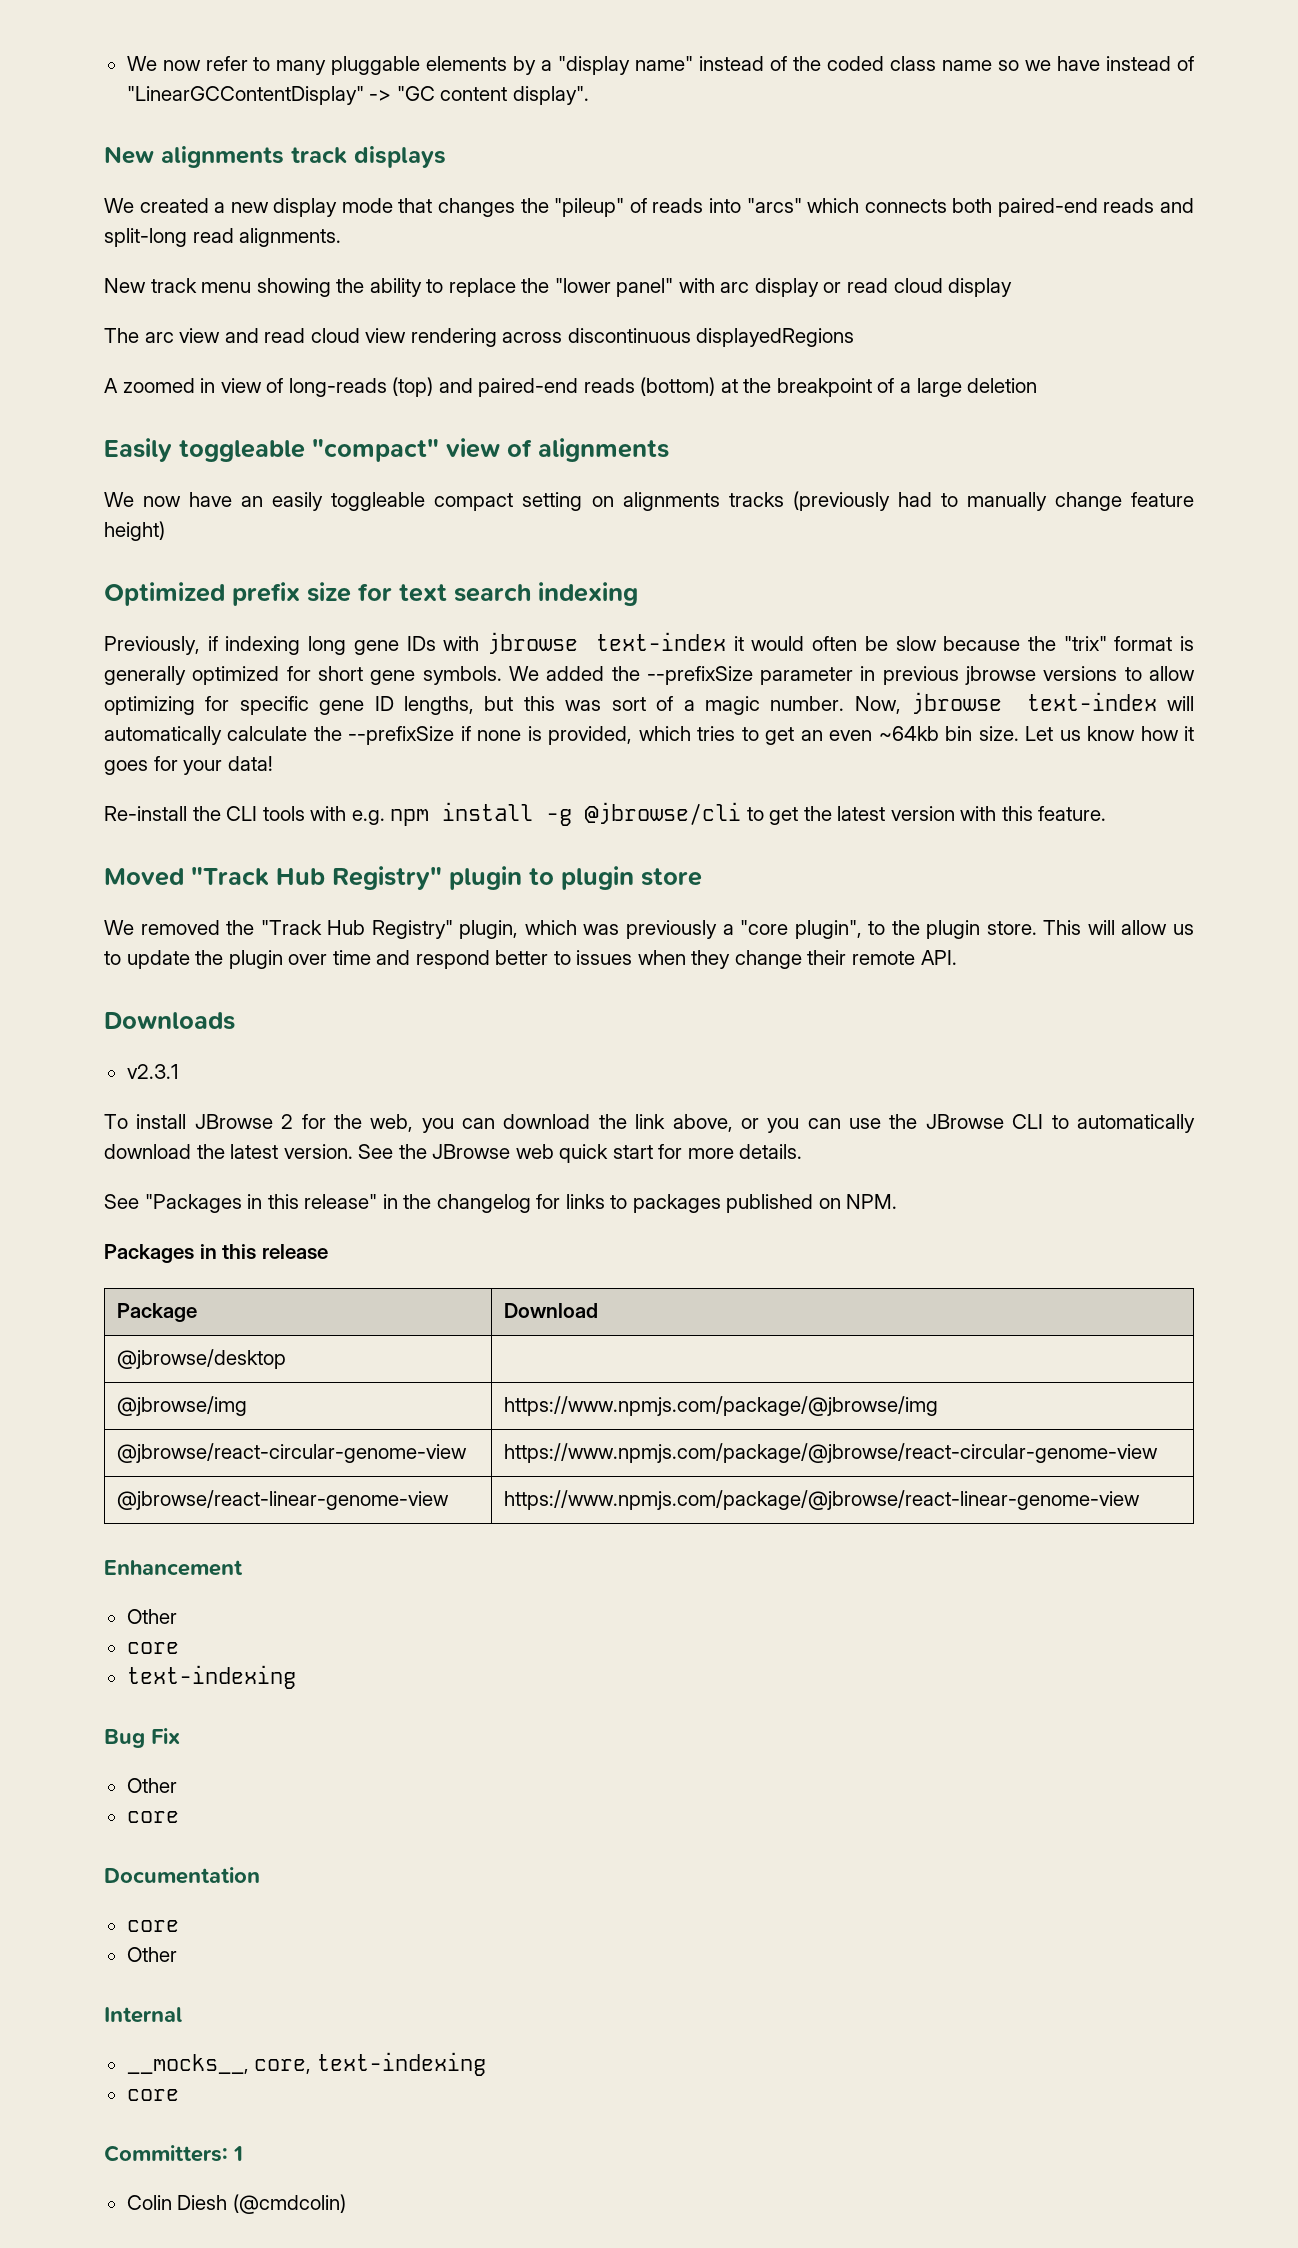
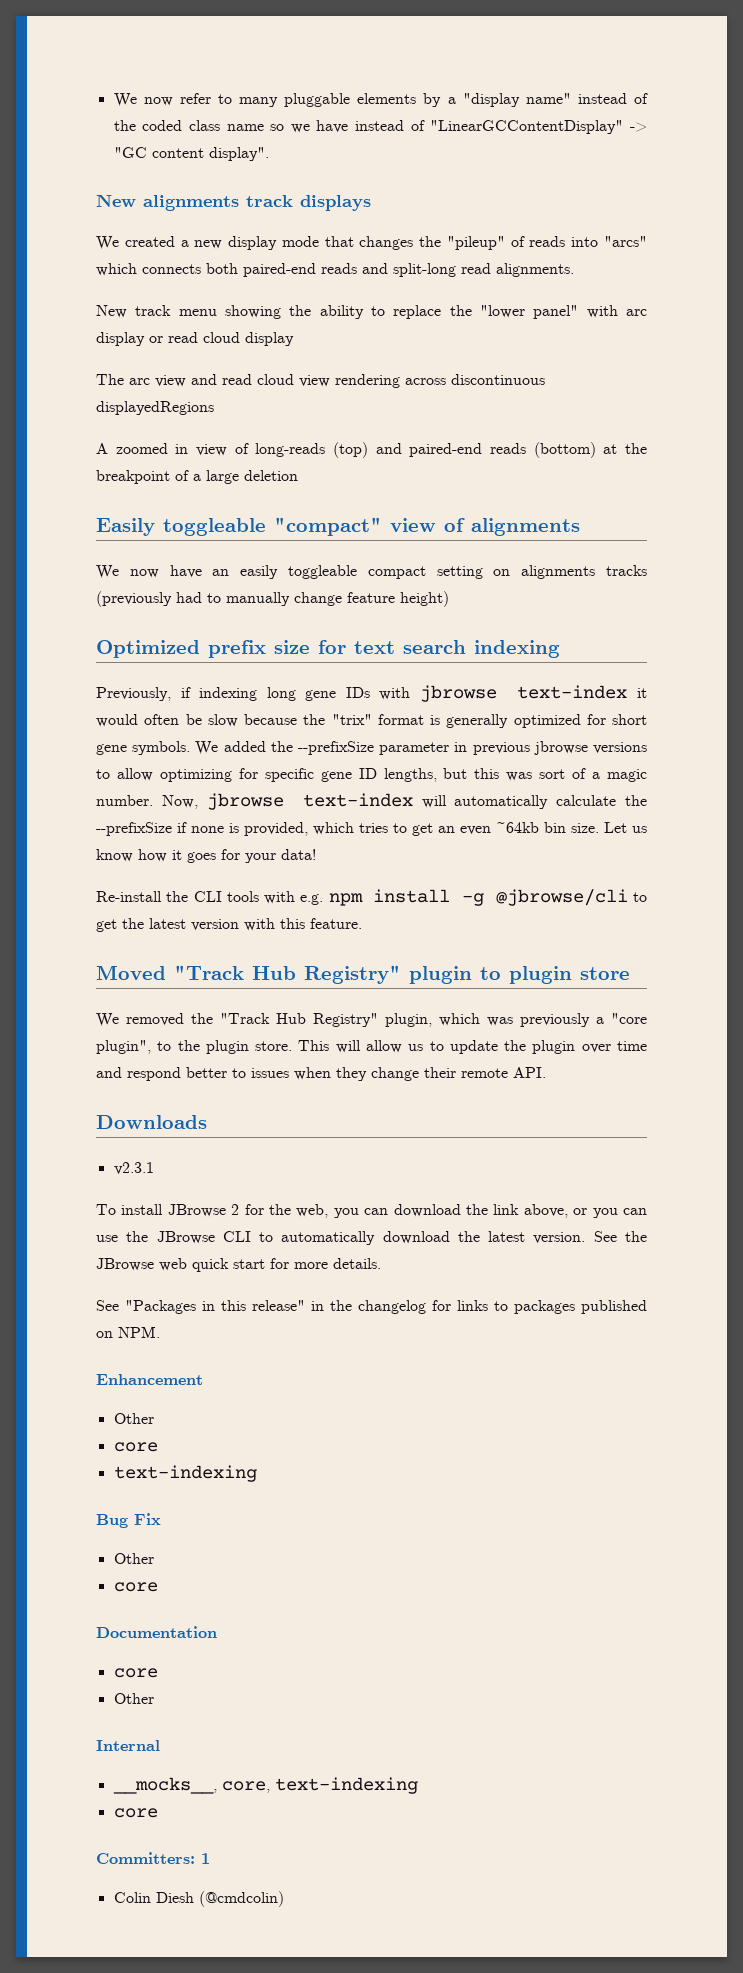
[104,1244,328,1263] [117,1303,198,1322] [504,1303,599,1318] [117,1349,287,1369] [117,1396,248,1416] [504,1396,939,1416] [117,1443,468,1463] [504,1443,1159,1463] [117,1490,450,1510] [504,1490,1141,1510] // Packages in this release // Package | Download // @jbrowse/desktop | // @jbrowse/img | https://www.npmjs.com/package/@jbrowse/img // @jbrowse/react-circular-genome-view | https://www.npmjs.com/package/@jbrowse/react-circular-genome-view // @jbrowse/react-linear-genome-view | https://www.npmjs.com/package/@jbrowse/react-linear-genome-view -> (160, 1332) none

